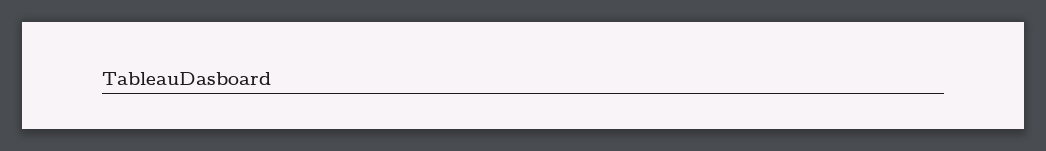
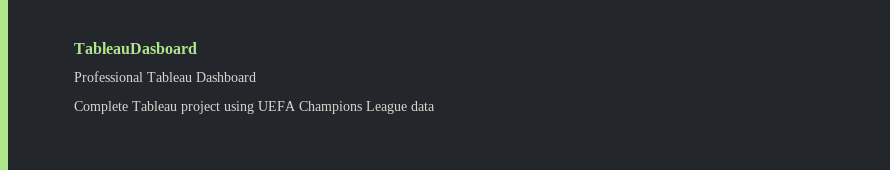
(271, 78) none -> [74,71,256,82] [74,101,435,114] // Professional Tableau Dashboard // Complete Tableau project using UEFA Champions League data

